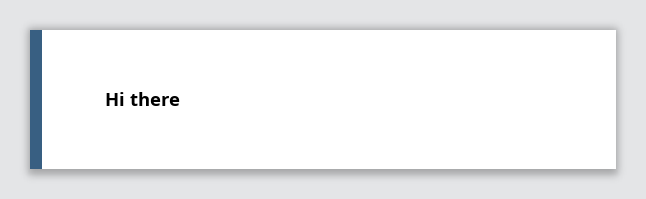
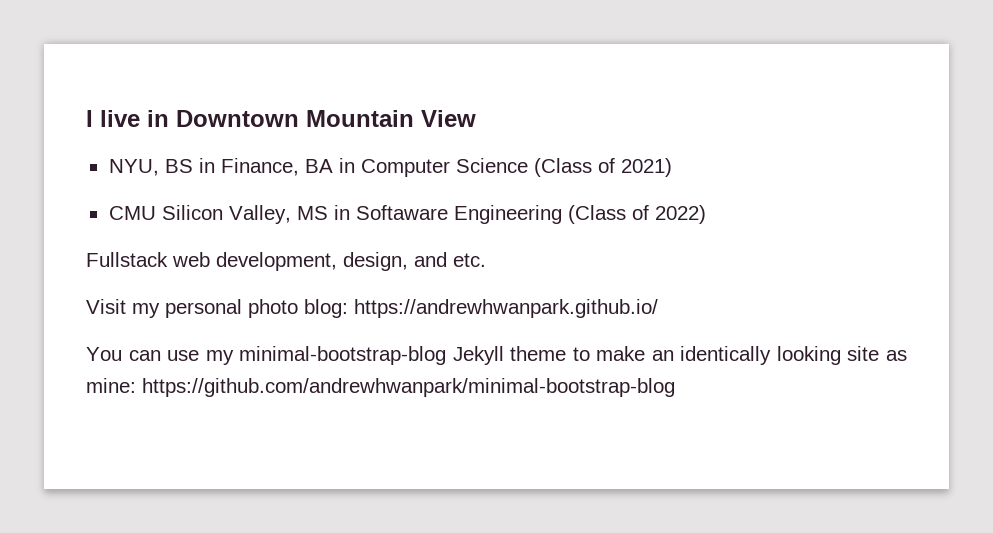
[105,92,180,106] Hi there -> [86,110,476,127] [108,158,672,177] [108,205,706,224] [86,252,486,271] [86,299,658,318] [86,346,908,365] [86,378,675,397] I live in Downtown Mountain View // NYU, BS in Finance, BA in Computer Science (Class of 2021) // CMU Silicon Valley, MS in Softaware Engineering (Class of 2022) // Fullstack web development, design, and etc. // Visit my personal photo blog: https://andrewhwanpark.github.io/ // You can use my minimal-bootstrap-blog Jekyll theme to make an identically looking site as mine: https://github.com/andrewhwanpark/minimal-bootstrap-blog

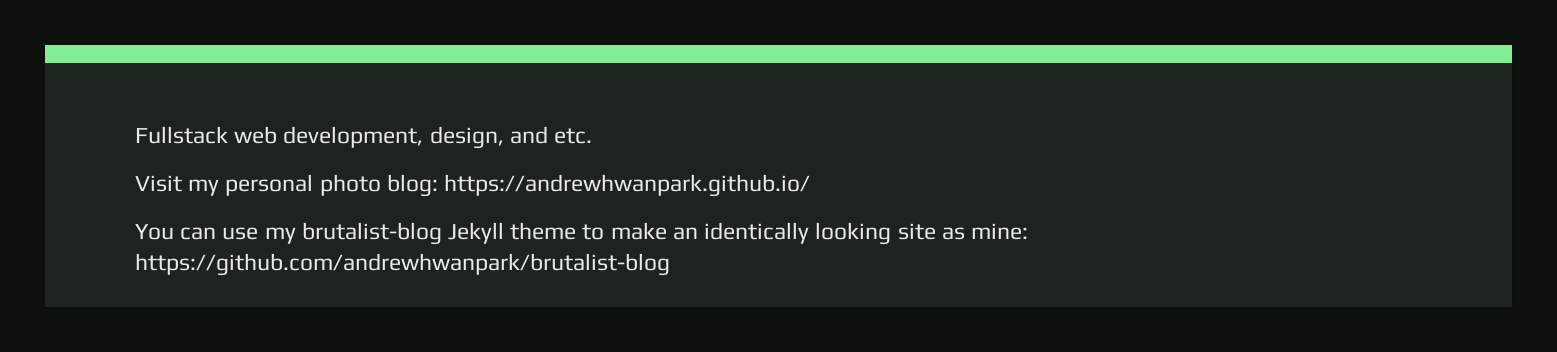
[86,110,476,127] [108,158,672,177] [108,205,706,224] I live in Downtown Mountain View // NYU, BS in Finance, BA in Computer Science (Class of 2021) // CMU Silicon Valley, MS in Softaware Engineering (Class of 2022) // -> (135, 135) none
[239,346,447,365] minimal-bootstrap-blog -> [301,222,442,245] brutalist-blog
[142,378,675,397] https://github.com/andrewhwanpark/minimal-bootstrap-blog -> [135,253,670,276] https://github.com/andrewhwanpark/brutalist-blog

